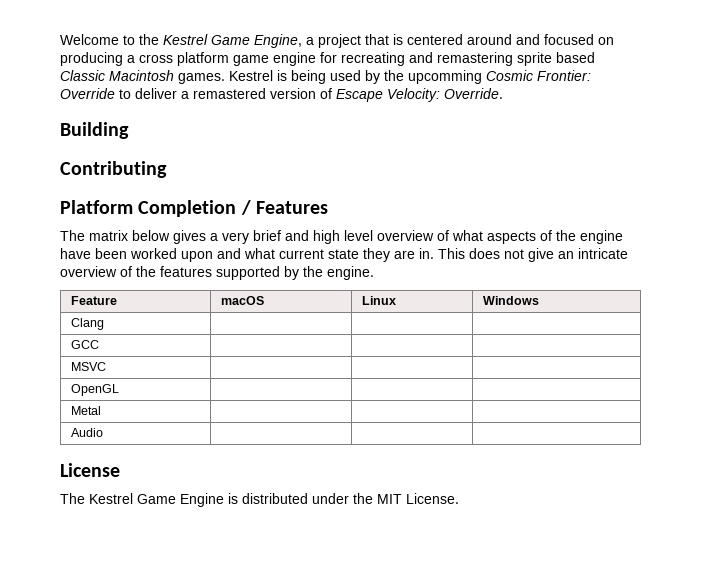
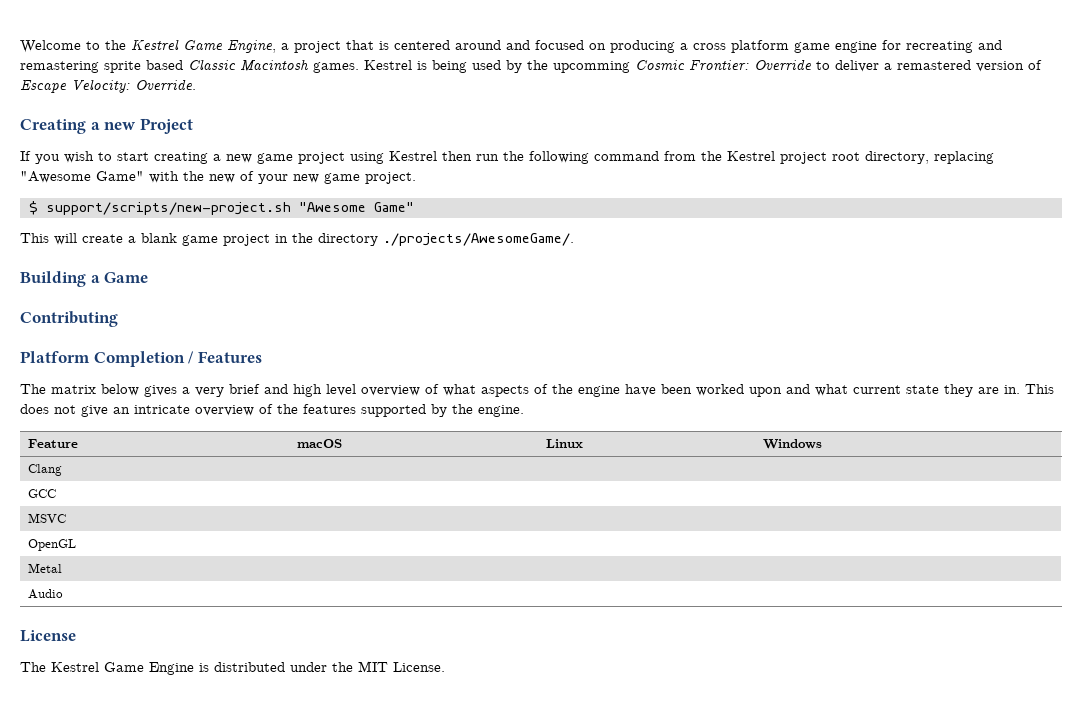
(503, 93) none -> [20,118,193,134] [20,151,994,164] [20,171,416,184] [28,201,414,215] [20,233,574,246] // Creating a new Project // If you wish to start creating a new game project using Kestrel then run the following command from the Kestrel project root directory, replacing "Awesome Game" with the new of your new game project. // $ support/scripts/new-project.sh "Awesome Game" // This will create a blank game project in the directory ./projects/AwesomeGame/.
(129, 130) none -> [90,272,149,283] a Game

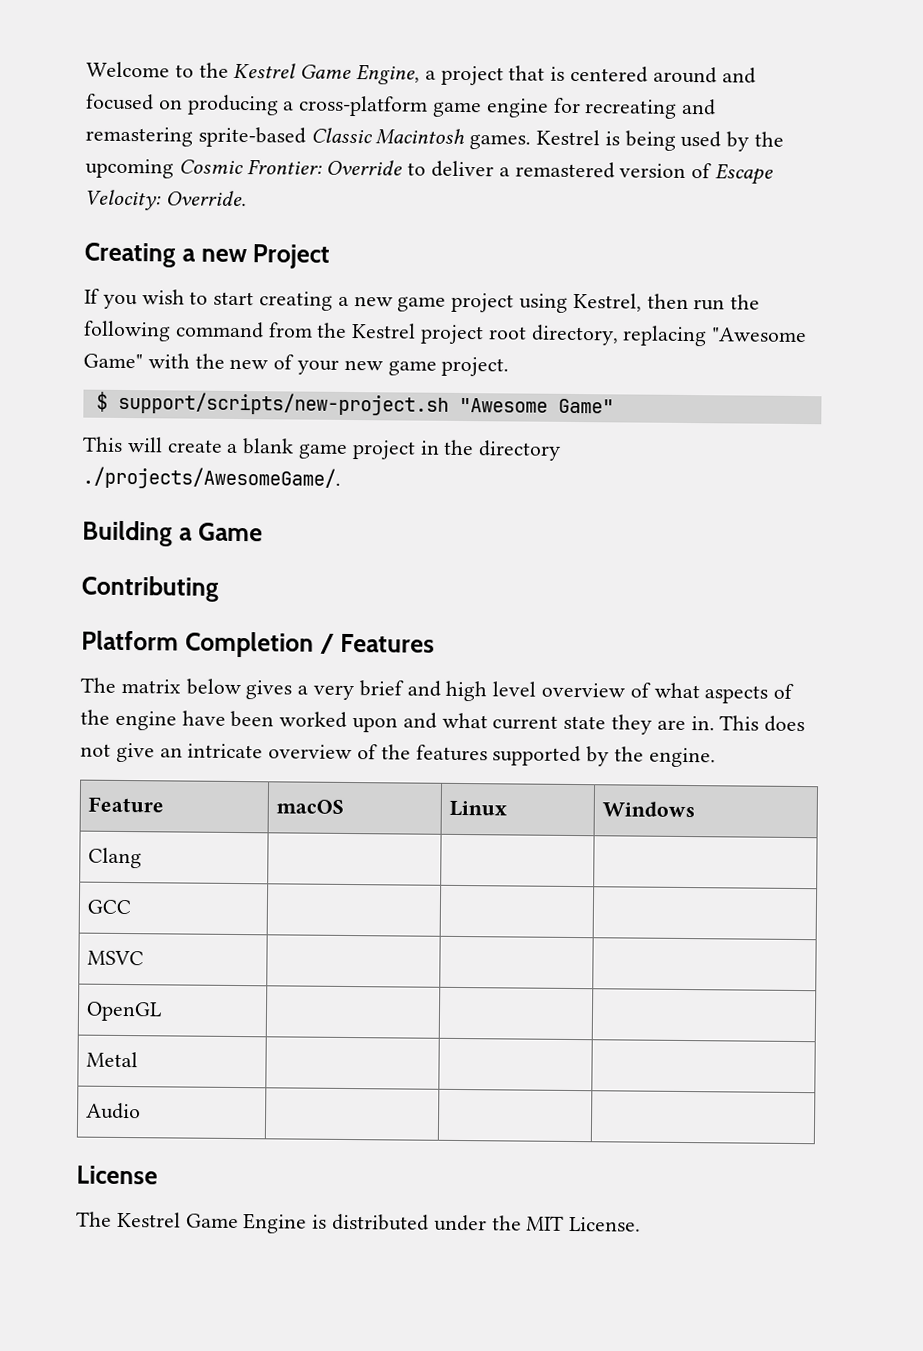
[693,40,789,53] cross platform -> [298,95,429,117] cross-platform
[104,60,183,73] sprite based -> [197,126,306,148] sprite-based
[553,61,630,73] upcomming -> [85,158,174,179] upcoming
[389,151,437,161] Kestrel -> [572,292,642,312] Kestrel,

